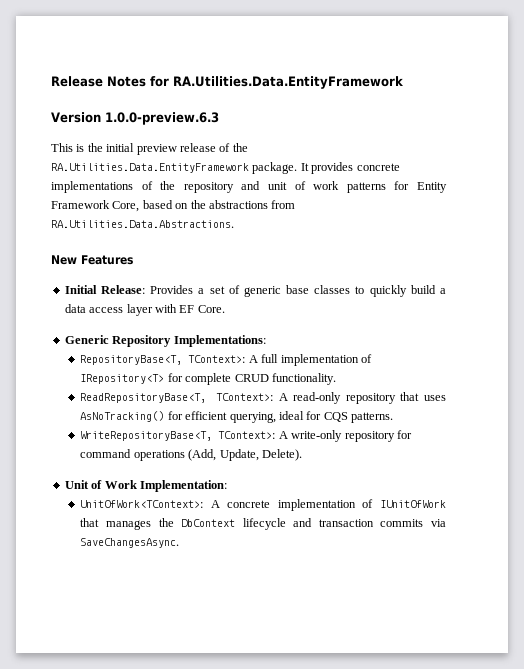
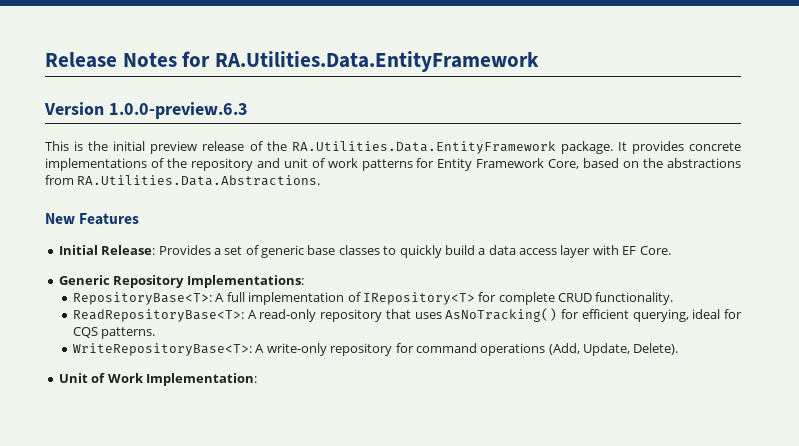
[80,355,246,365] RepositoryBase<T, TContext>: -> [73,292,213,305] RepositoryBase<T>:
[80,393,274,403] ReadRepositoryBase<T, TContext>: -> [73,309,245,322] ReadRepositoryBase<T>:
[80,431,276,441] WriteRepositoryBase<T, TContext>: -> [73,343,253,356] WriteRepositoryBase<T>:
[80,499,446,511] [80,518,446,530] [80,538,180,548] // UnitOfWork<TContext>: A concrete implementation of IUnitOfWork that manages the DbContext lifecycle and transaction commits via SaveChangesAsync. -> (257, 379) none

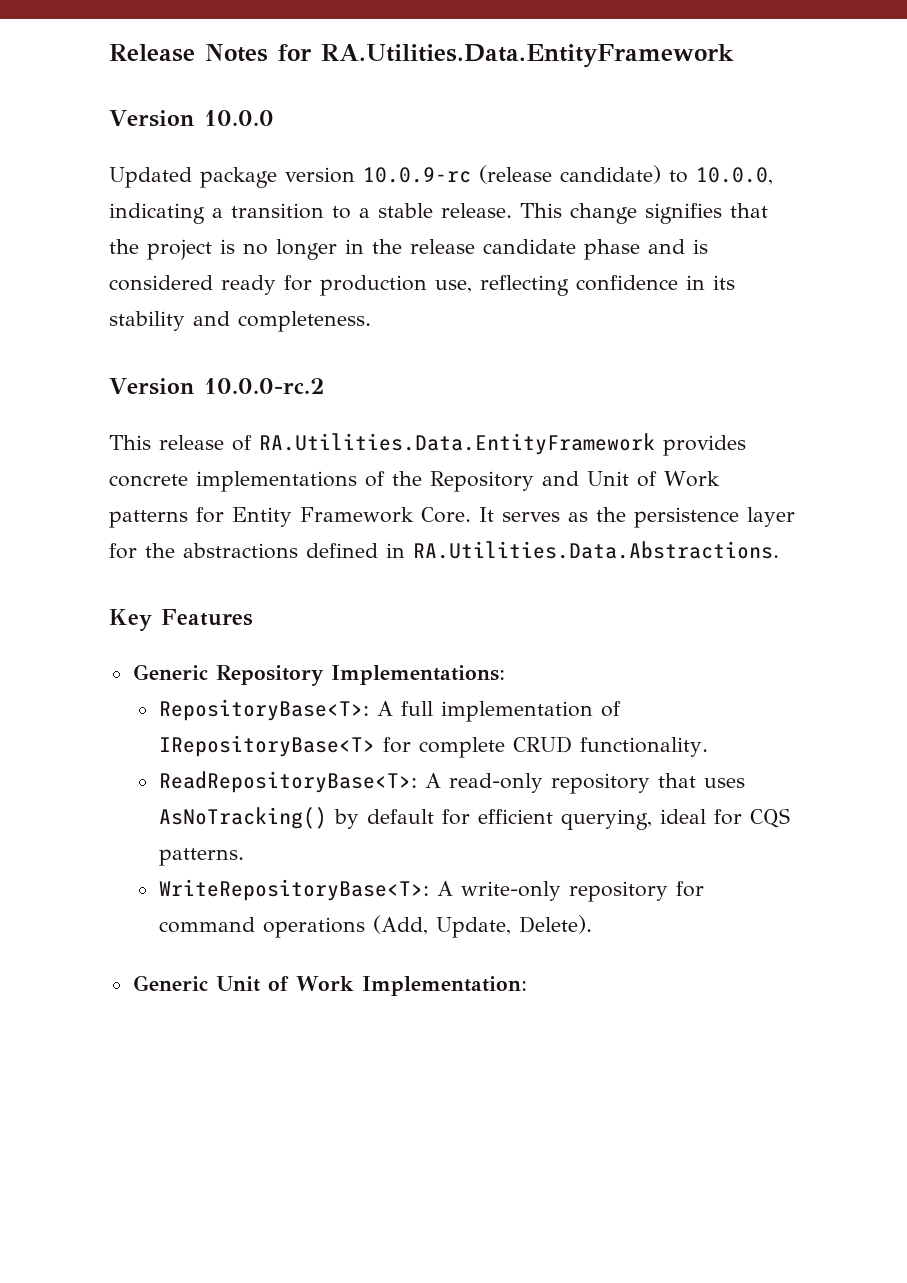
[108,102,248,119] [45,141,627,154] 1.0.0-preview.6.3 // This is the initial preview release of the RA.Utilities.Data.EntityFramework package. It -> [203,110,274,126] [109,165,773,188] [109,203,768,224] [109,239,708,260] [109,275,735,296] [109,311,371,332] [109,378,324,395] [109,433,655,455] 10.0.0 // Updated package version 10.0.9-rc (release candidate) to 10.0.0, indicating a transition to a stable release. This change signifies that the project is no longer in the release candidate phase and is considered ready for production use, reflecting confidence in its stability and completeness. // Version 10.0.0-rc.2 // This release of RA.Utilities.Data.EntityFramework
[190,158,741,171] [45,175,74,185] repository and unit of work patterns for Entity Framework Core, based on the abstractions from -> [430,471,720,492] [109,507,795,528] [109,543,405,559] Repository and Unit of Work patterns for Entity Framework Core. It serves as the persistence layer for the abstractions defined in
[45,213,75,224] New -> [109,609,152,631] Key
[58,245,671,258] // Initial Release: Provides a set of generic base classes to quickly build a data access layer with EF Core. -> (253, 617) none
[362,292,475,305] IRepository<T> -> [158,735,375,757] IRepositoryBase<T>
(558, 315) none -> [333,809,434,829] by default
(679, 349) none -> [132,975,208,991] Generic

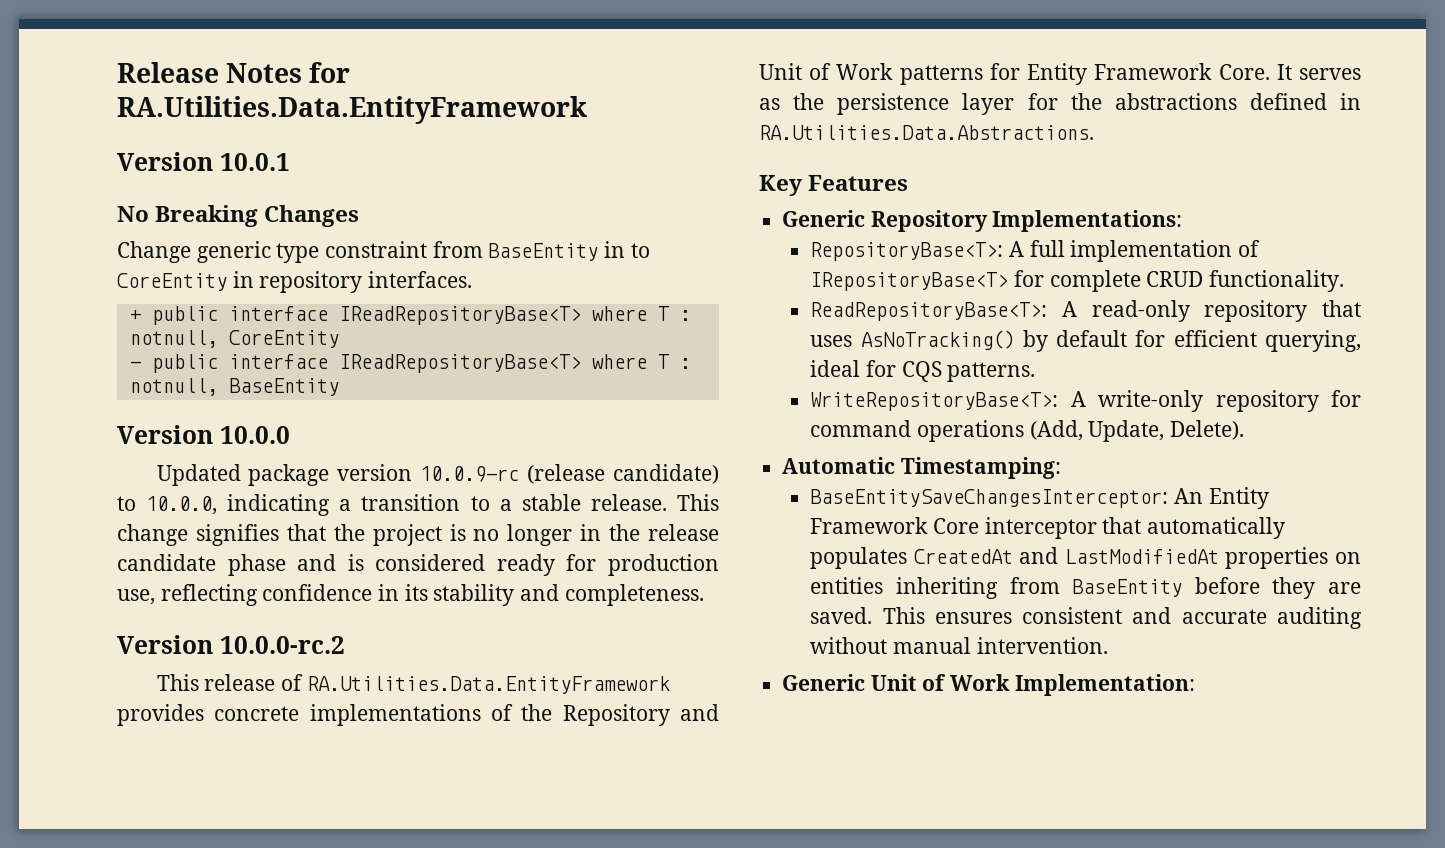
(734, 56) none -> [117,152,290,171] [117,205,360,227] [117,241,650,263] [117,271,473,293] [129,306,691,325] [129,330,339,348] [129,354,691,373] [129,378,339,396] // Version 10.0.1 // No Breaking Changes // Change generic type constraint from BaseEntity in to CoreEntity in repository interfaces. // + public interface IReadRepositoryBase<T> where T : notnull, CoreEntity // - public interface IReadRepositoryBase<T> where T : notnull, BaseEntity
(592, 924) none -> [782,457,1061,479] [810,487,1269,509] [810,517,1286,539] [810,547,1361,569] [810,577,1361,599] [810,607,1362,629] [810,637,1108,654] // Automatic Timestamping: // BaseEntitySaveChangesInterceptor: An Entity Framework Core interceptor that automatically populates CreatedAt and LastModifiedAt properties on entities inheriting from BaseEntity before they are saved. This ensures consistent and accurate auditing without manual intervention.

